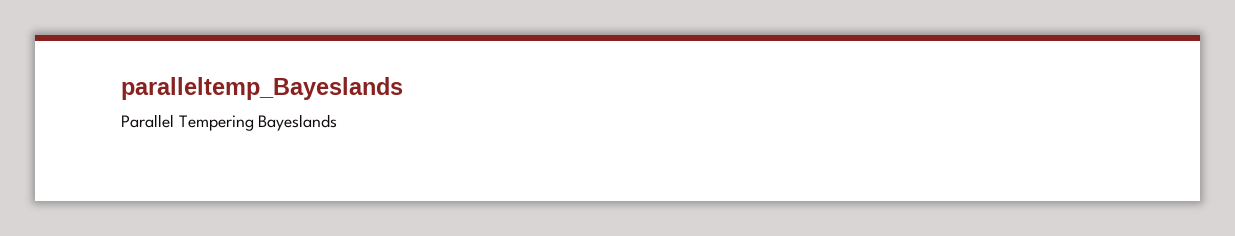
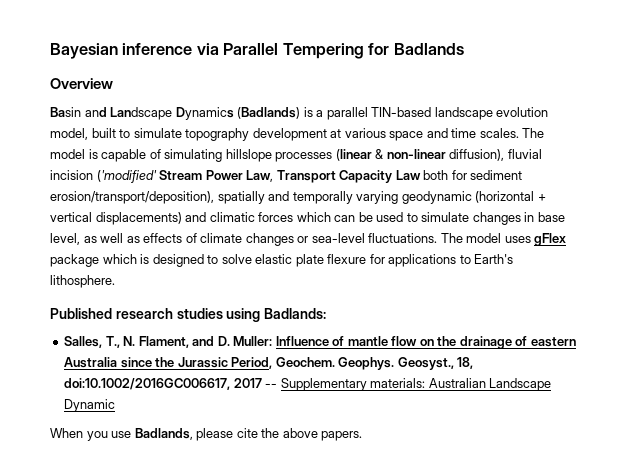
[121,77,403,100] [121,114,338,131] paralleltemp_Bayeslands // Parallel Tempering Bayeslands -> [50,43,464,59] [50,78,113,89] [50,107,549,120] [50,128,545,141] [50,149,542,162] [50,170,523,183] [50,191,546,204] [50,212,565,225] [50,233,567,246] [50,254,514,267] [50,275,115,288] [50,308,327,322] [64,336,576,349] [64,357,474,370] [64,378,552,391] [64,399,116,412] [50,428,363,441] Bayesian inference via Parallel Tempering for Badlands // Overview // Basin and Landscape Dynamics (Badlands) is a parallel TIN-based landscape evolution model, built to simulate topography development at various space and time scales. The model is capable of simulating hillslope processes (linear & non-linear diffusion), fluvial incision ('modified' Stream Power Law, Transport Capacity Law both for sediment erosion/transport/deposition), spatially and temporally varying geodynamic (horizontal + vertical displacements) and climatic forces which can be used to simulate changes in base level, as well as effects of climate changes or sea-level fluctuations. The model uses gFlex package which is designed to solve elastic plate flexure for applications to Earth's lithosphere. // Published research studies using Badlands: // Salles, T., N. Flament, and D. Muller: Influence of mantle flow on the drainage of eastern Australia since the Jurassic Period, Geochem. Geophys. Geosyst., 18, doi:10.1002/2016GC006617, 2017 -- Supplementary materials: Australian Landscape Dynamic // When you use Badlands, please cite the above papers.

